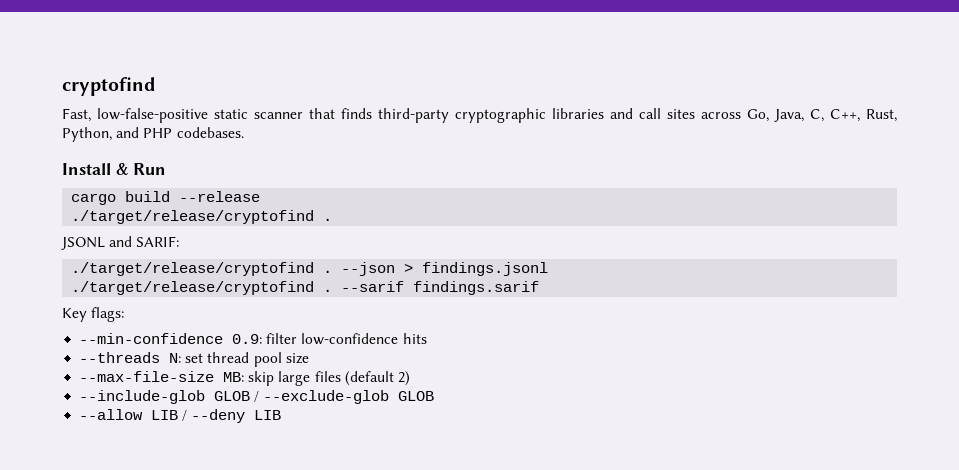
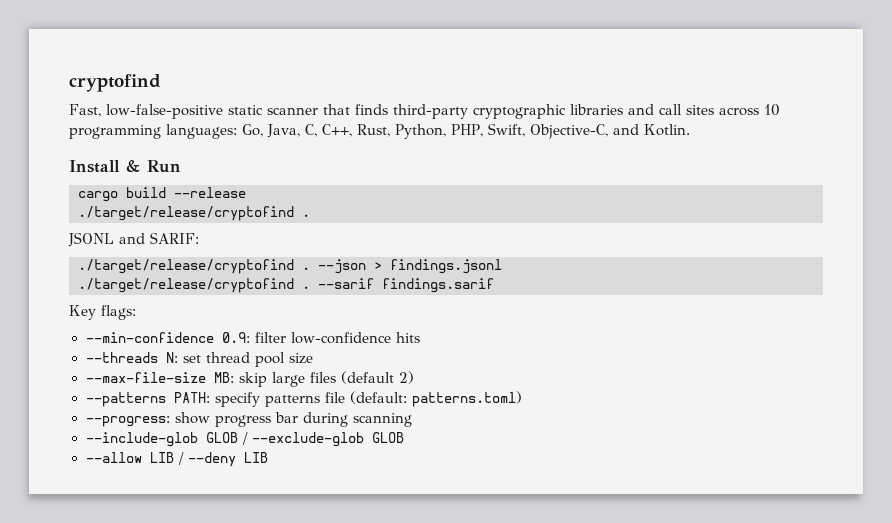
(741, 115) none -> [764,104,780,116] [69,124,237,139] 10 programming languages:
[116,127,244,138] and PHP codebases. -> [451,123,690,139] PHP, Swift, Objective-C, and Kotlin.
(410, 378) none -> [85,391,522,407] [85,412,412,427] // --patterns PATH: specify patterns file (default: patterns.toml) // --progress: show progress bar during scanning

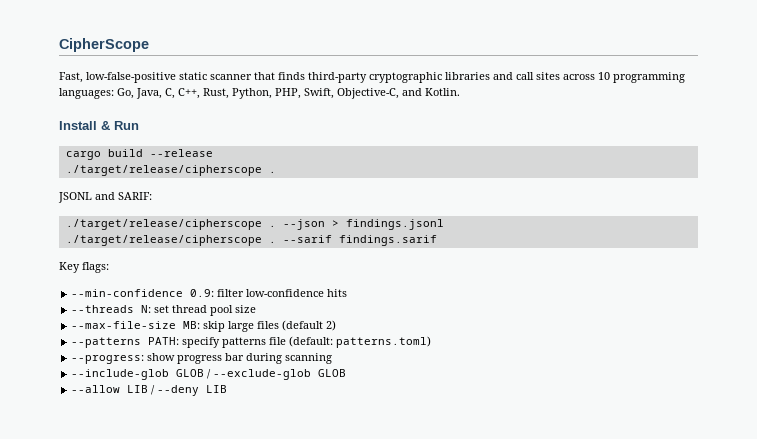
[69,74,161,92] cryptofind -> [59,38,149,52] CipherScope
[78,206,294,221] ./target/release/cryptofind -> [65,165,262,176] ./target/release/cipherscope
[78,259,294,274] ./target/release/cryptofind -> [65,219,262,230] ./target/release/cipherscope
[78,278,294,293] ./target/release/cryptofind -> [65,235,262,246] ./target/release/cipherscope

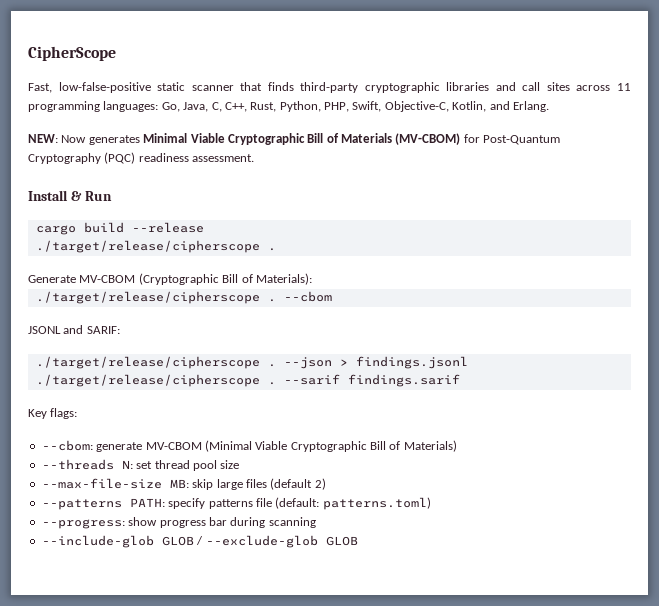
[598,72,610,80] 10 -> [617,83,632,91] 11
[402,88,460,96] and Kotlin. -> [452,101,549,112] [28,133,561,145] [28,152,255,164] Kotlin, and Erlang. // NEW: Now generates Minimal Viable Cryptographic Bill of Materials (MV-CBOM) for Post-Quantum Cryptography (PQC) readiness assessment.
(276, 172) none -> [28,273,312,285] [35,291,332,304] // Generate MV-CBOM (Cryptographic Bill of Materials): // ./target/release/cipherscope . --cbom
[71,289,348,297] --min-confidence 0.9: filter low-confidence hits -> [41,440,457,452] --cbom: generate MV-CBOM (Minimal Viable Cryptographic Bill of Materials)
[71,385,228,396] // --allow LIB / --deny LIB -> (358, 541) none

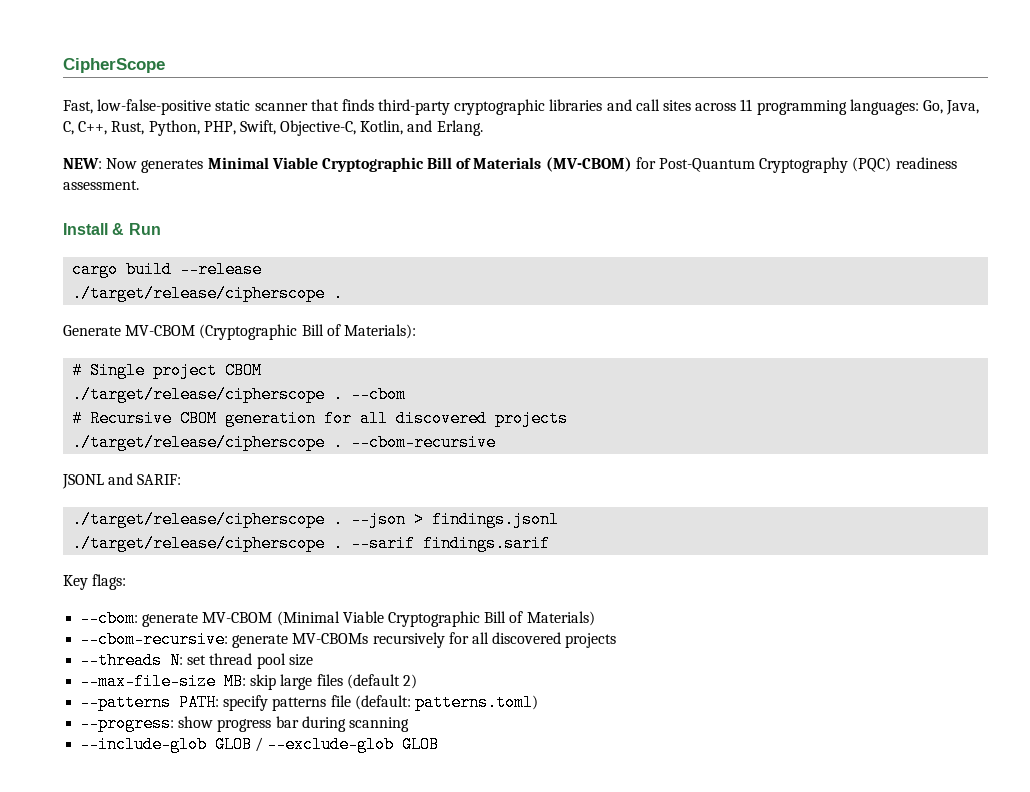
(312, 279) none -> [72,362,263,379] // # Single project CBOM
(332, 296) none -> [72,410,569,427] [72,434,497,451] // # Recursive CBOM generation for all discovered projects // ./target/release/cipherscope . --cbom-recursive
(457, 446) none -> [80,631,617,648] // --cbom-recursive: generate MV-CBOMs recursively for all discovered projects

